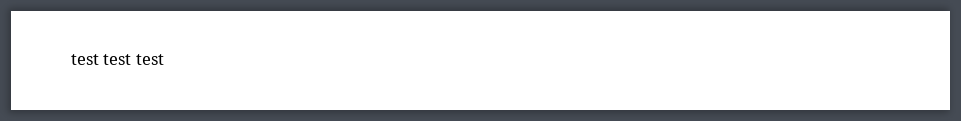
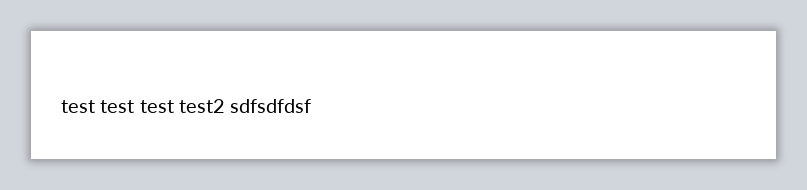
(164, 59) none -> [178,99,312,113] test2 sdfsdfdsf

